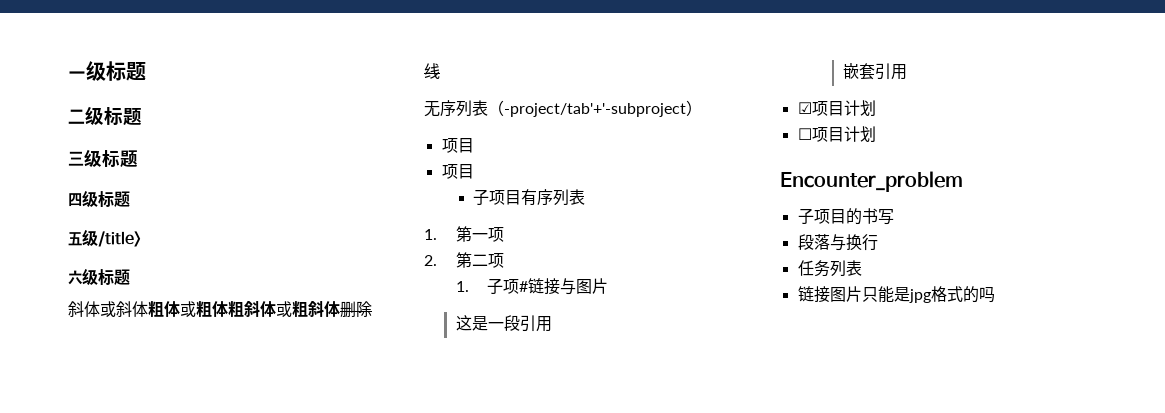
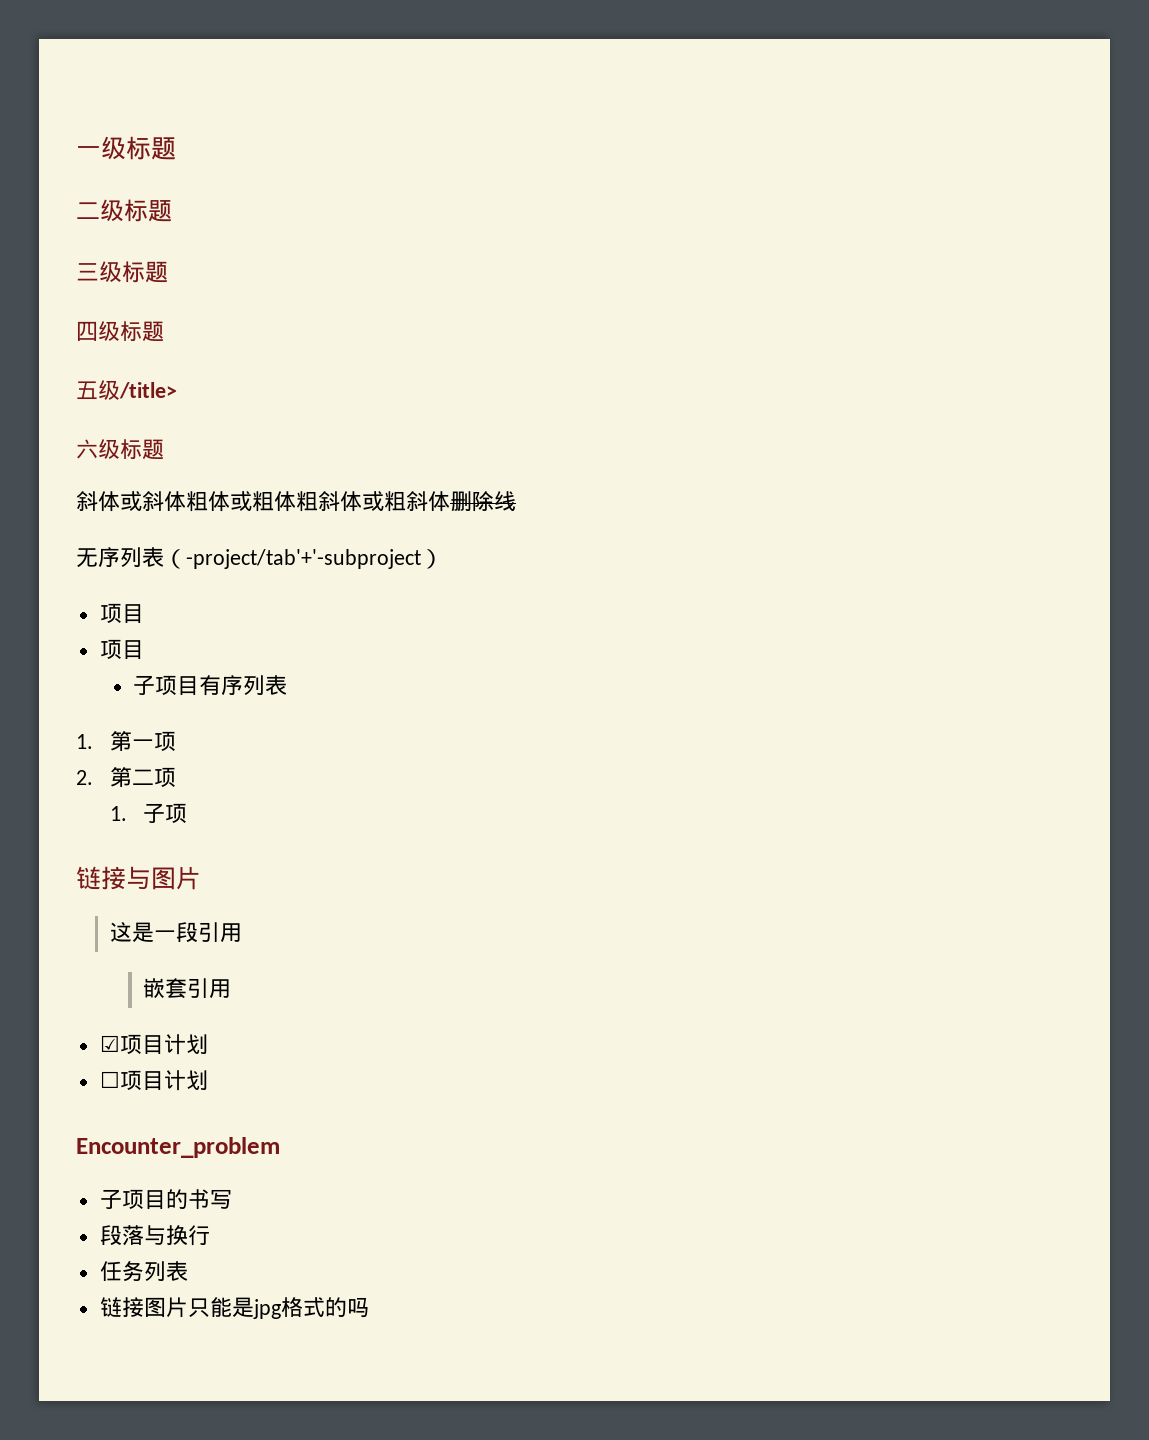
[519,281,529,292] # -> (188, 813) //

